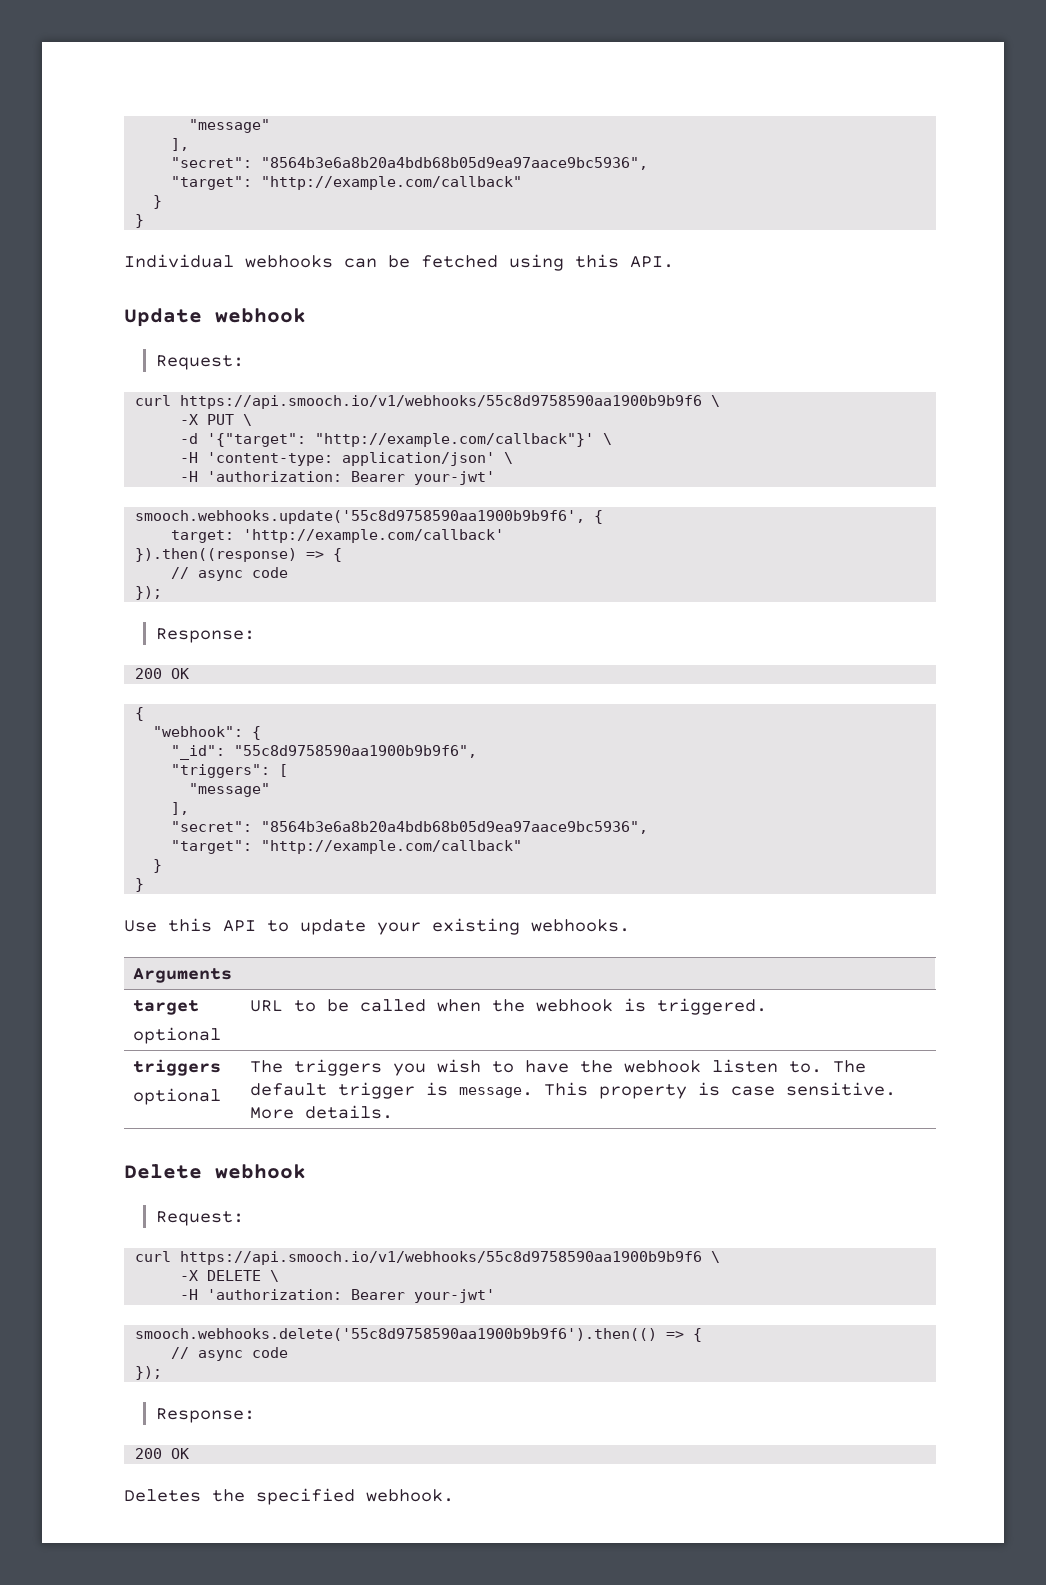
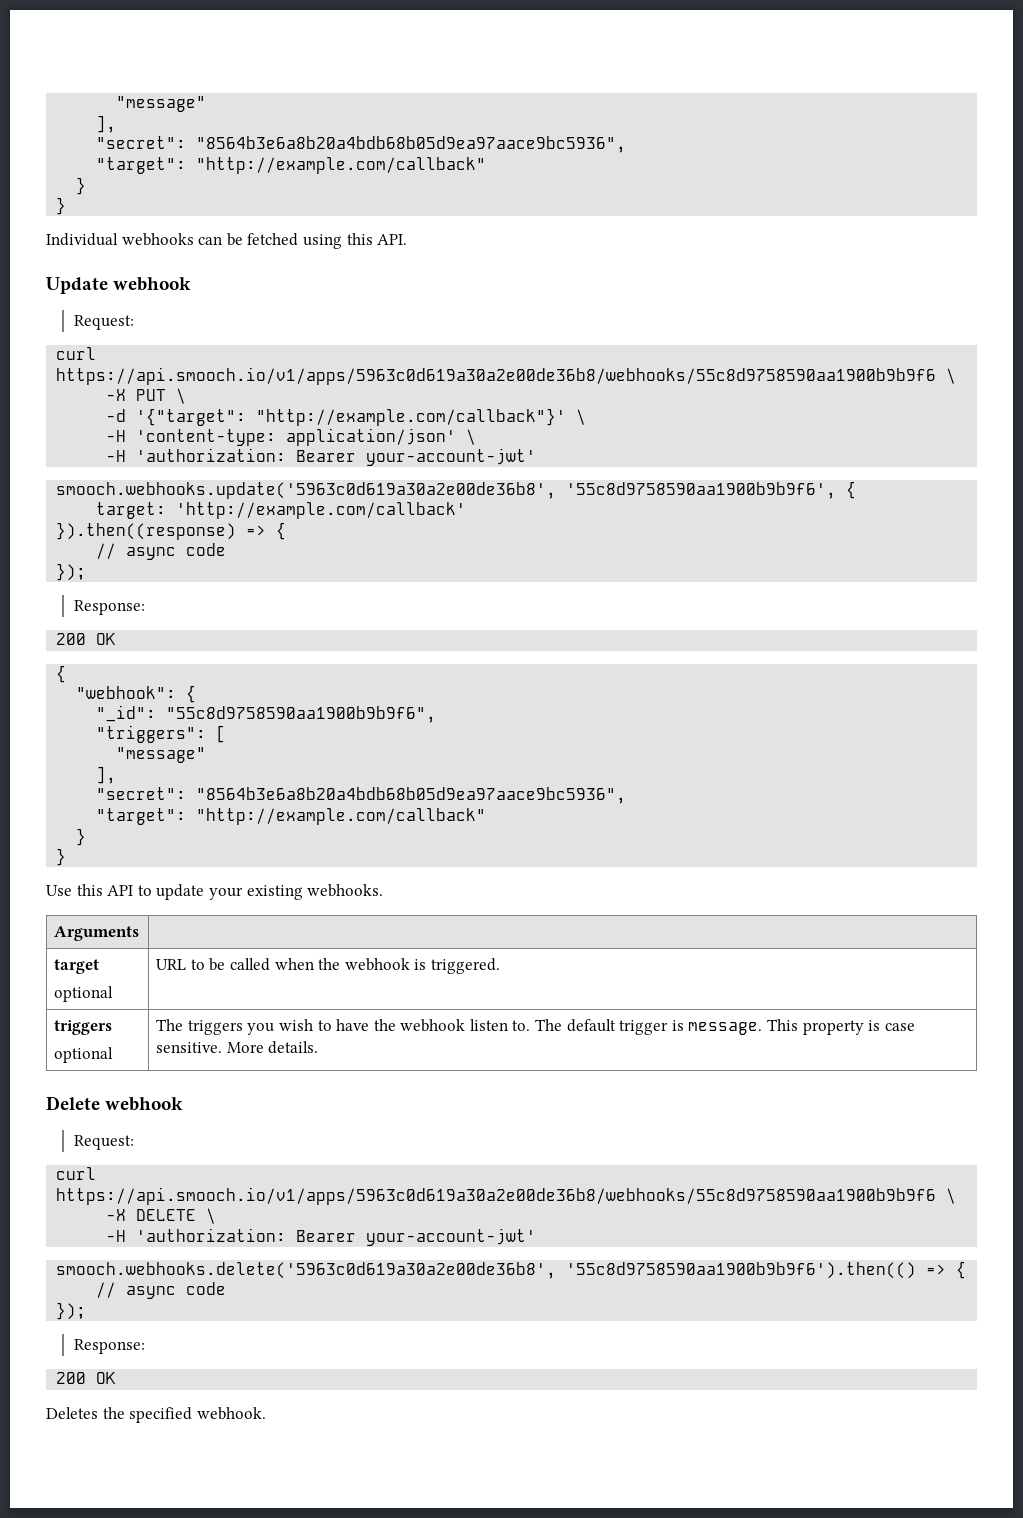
[180,395,703,409] https://api.smooch.io/v1/webhooks/55c8d9758590aa1900b9b9f6 -> [56,367,937,385] https://api.smooch.io/v1/apps/5963c0d619a30a2e00de36b8/webhooks/55c8d9758590aa1900b9b9f6
[414,471,496,485] [135,510,586,524] your-jwt' // smooch.webhooks.update('55c8d9758590aa1900b9b9f6', -> [366,448,537,466] [56,482,837,499] your-account-jwt' // smooch.webhooks.update('5963c0d619a30a2e00de36b8', '55c8d9758590aa1900b9b9f6',
[180,1251,703,1265] https://api.smooch.io/v1/webhooks/55c8d9758590aa1900b9b9f6 -> [56,1187,937,1205] https://api.smooch.io/v1/apps/5963c0d619a30a2e00de36b8/webhooks/55c8d9758590aa1900b9b9f6
[414,1289,496,1303] [135,1328,658,1341] your-jwt' // smooch.webhooks.delete('55c8d9758590aa1900b9b9f6').then(() -> [366,1228,537,1246] [56,1262,917,1279] your-account-jwt' // smooch.webhooks.delete('5963c0d619a30a2e00de36b8', '55c8d9758590aa1900b9b9f6').then(()

